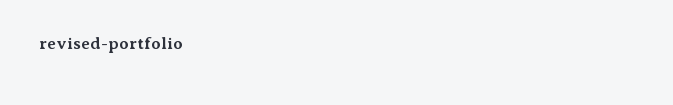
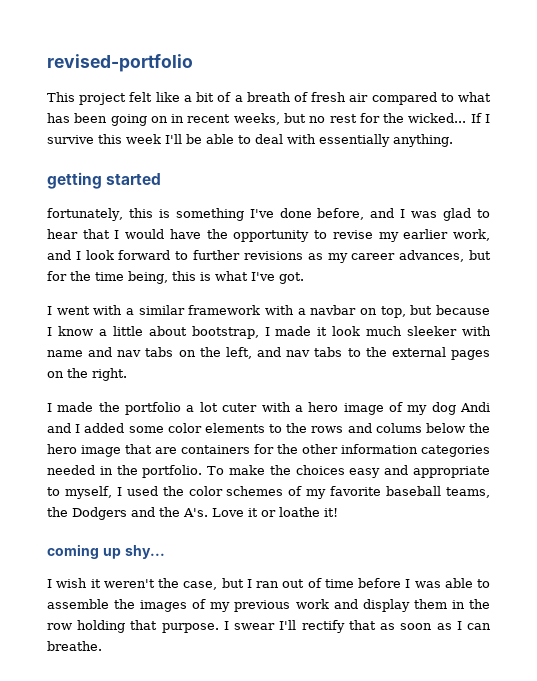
(183, 45) none -> [47,92,492,105] [47,113,490,126] [47,134,453,147] [47,172,162,189] [47,208,491,221] [47,229,491,242] [47,250,491,263] [47,271,304,284] [47,305,491,318] [47,326,492,339] [47,347,490,360] [47,368,127,381] [47,402,490,415] [47,423,491,433] [47,444,490,457] [47,465,491,478] [47,486,491,499] [47,507,338,520] [47,544,165,559] [47,578,490,590] [47,599,490,612] [47,620,491,633] [47,641,102,651] // This project felt like a bit of a breath of fresh air compared to what has been going on in recent weeks, but no rest for the wicked... If I survive this week I'll be able to deal with essentially anything. // getting started // fortunately, this is something I've done before, and I was glad to hear that I would have the opportunity to revise my earlier work, and I look forward to further revisions as my career advances, but for the time being, this is what I've got. // I went with a similar framework with a navbar on top, but because I know a little about bootstrap, I made it look much sleeker with name and nav tabs on the left, and nav tabs to the external pages on the right. // I made the portfolio a lot cuter with a hero image of my dog Andi and I added some color elements to the rows and colums below the hero image that are containers for the other information categories needed in the portfolio. To make the choices easy and appropriate to myself, I used the color schemes of my favorite baseball teams, the Dodgers and the A's. Love it or loathe it! // coming up shy... // I wish it weren't the case, but I ran out of time before I was able to assemble the images of my previous work and display them in the row holding that purpose. I swear I'll rectify that as soon as I can breathe.

